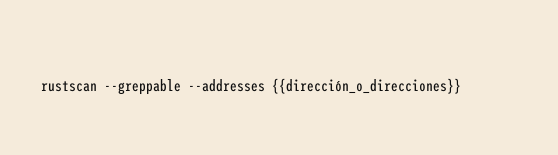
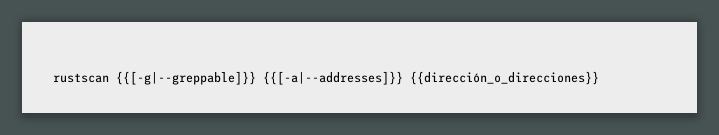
[104,79,265,95] --greppable --addresses -> [116,71,403,85] {{[-g|--greppable]}} {{[-a|--addresses]}}

